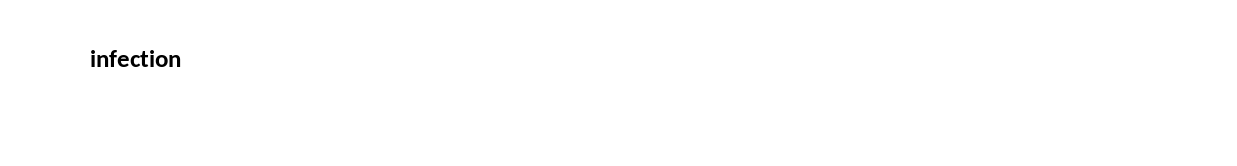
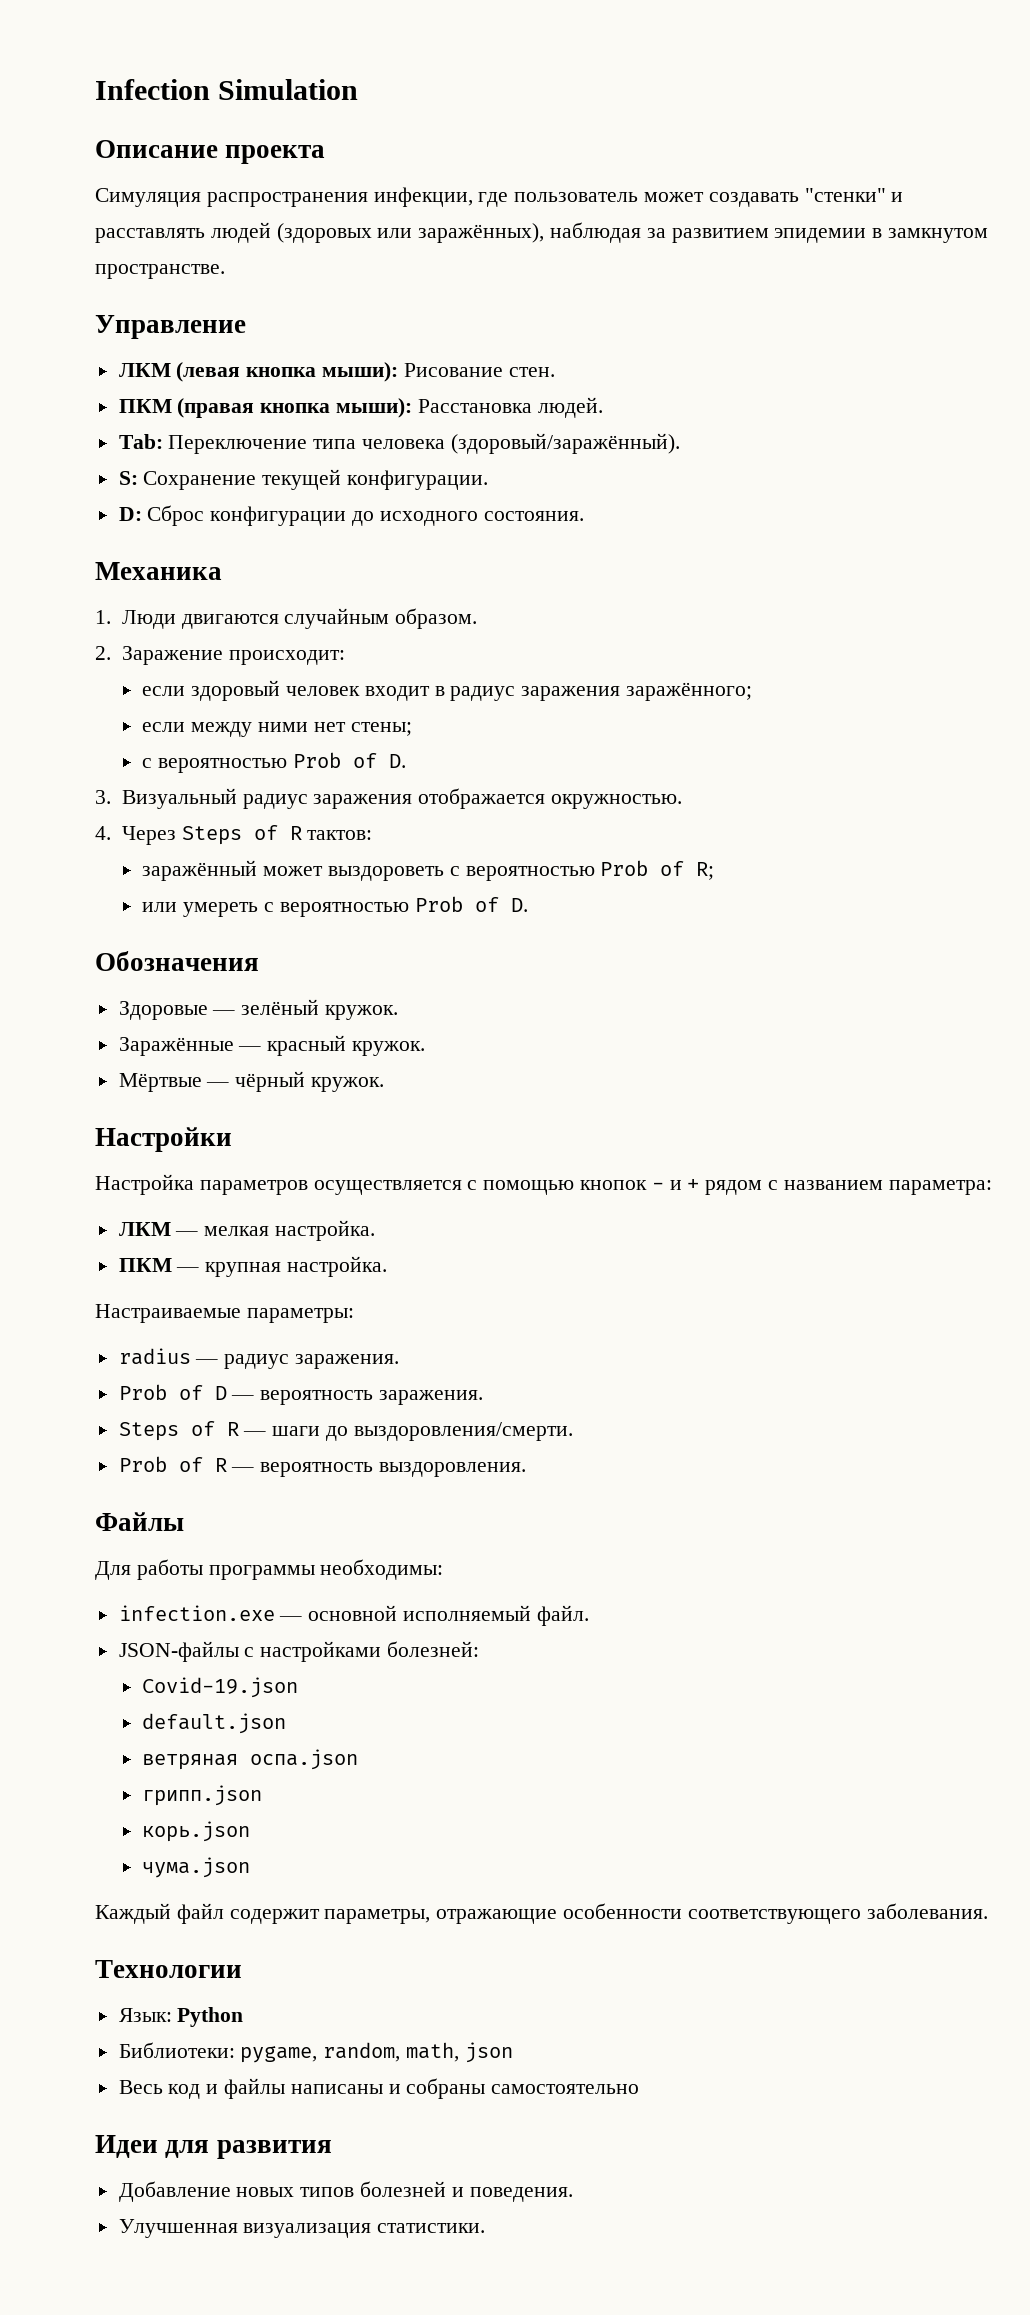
[90,50,181,67] infection -> [95,79,359,100] [95,140,326,164] [95,187,904,207] [95,222,989,243] [95,264,225,279] [95,315,246,339] [118,362,555,382] [118,397,603,418] [118,433,680,454] [118,469,489,490] [118,505,584,526] [95,562,222,580] [95,608,478,629] [95,646,345,665] [142,680,753,701] [142,722,412,737] [142,752,407,773] [95,788,682,809] [95,825,373,845] [142,860,715,881] [142,896,528,917] [95,951,259,971] [118,999,399,1020] [118,1035,426,1056] [118,1071,385,1092] [95,1127,232,1152] [95,1174,992,1195] [118,1220,376,1241] [118,1256,388,1277] [95,1304,354,1323] [118,1348,400,1369] [118,1384,484,1405] [118,1421,573,1441] [118,1456,527,1477] [95,1512,184,1531] [95,1559,444,1580] [118,1605,589,1626] [118,1641,480,1662] [142,1677,299,1698] [142,1713,287,1734] [142,1749,359,1770] [142,1785,263,1806] [142,1821,251,1842] [142,1857,251,1878] [95,1903,988,1924] [95,1960,242,1978] [118,2007,244,2027] [118,2042,513,2063] [118,2078,640,2099] [95,2135,332,2159] [118,2181,573,2202] [118,2219,486,2238] Infection Simulation // Описание проекта // Симуляция распространения инфекции, где пользователь может создавать "стенки" и расставлять людей (здоровых или заражённых), наблюдая за развитием эпидемии в замкнутом пространстве. // Управление // ЛКМ (левая кнопка мыши): Рисование стен. // ПКМ (правая кнопка мыши): Расстановка людей. // Tab: Переключение типа человека (здоровый/заражённый). // S: Сохранение текущей конфигурации. // D: Сброс конфигурации до исходного состояния. // Механика // 1. Люди двигаются случайным образом. // 2. Заражение происходит: // если здоровый человек входит в радиус заражения заражённого; // если между ними нет стены; // с вероятностью Prob of D. // 3. Визуальный радиус заражения отображается окружностью. // 4. Через Steps of R тактов: // заражённый может выздороветь с вероятностью Prob of R; // или умереть с вероятностью Prob of D. // Обозначения // Здоровые — зелёный кружок. // Заражённые — красный кружок. // Мёртвые — чёрный кружок. // Настройки // Настройка параметров осуществляется с помощью кнопок - и + рядом с названием параметра: // ЛКМ — мелкая настройка. // ПКМ — крупная настройка. // Настраиваемые параметры: // radius — радиус заражения. // Prob of D — вероятность заражения. // Steps of R — шаги до выздоровления/смерти. // Prob of R — вероятность выздоровления. // Файлы // Для работы программы необходимы: // infection.exe — основной исполняемый файл. // JSON-файлы с настройками болезней: // Covid-19.json // default.json // ветряная оспа.json // грипп.json // корь.json // чума.json // Каждый файл содержит параметры, отражающие особенности соответствующего заболевания. // Технологии // Язык: Python // Библиотеки: pygame, random, math, json // Весь код и файлы написаны и собраны самостоятельно // Идеи для развития // Добавление новых типов болезней и поведения. // Улучшенная визуализация статистики.

